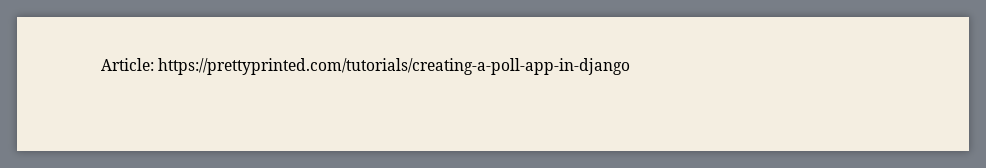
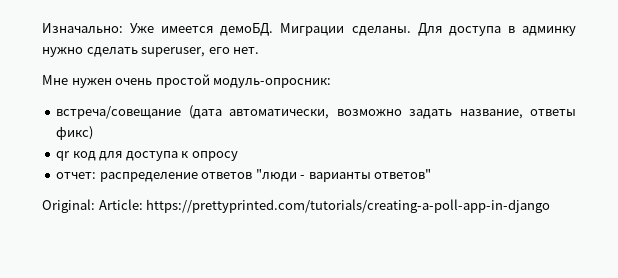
(101, 64) none -> [42,23,576,36] [42,47,260,57] [42,74,332,88] [56,105,576,119] [56,126,94,140] [56,151,238,161] [56,169,432,182] [42,199,95,213] Изначально: Уже имеется демоБД. Миграции сделаны. Для доступа в админку нужно сделать superuser, его нет. // Мне нужен очень простой модуль-опросник: // встреча/совещание (дата автоматически, возможно задать название, ответы фикс) // qr код для доступа к опросу // отчет: распределение ответов "люди - варианты ответов" // Original:

